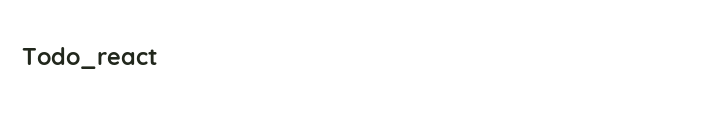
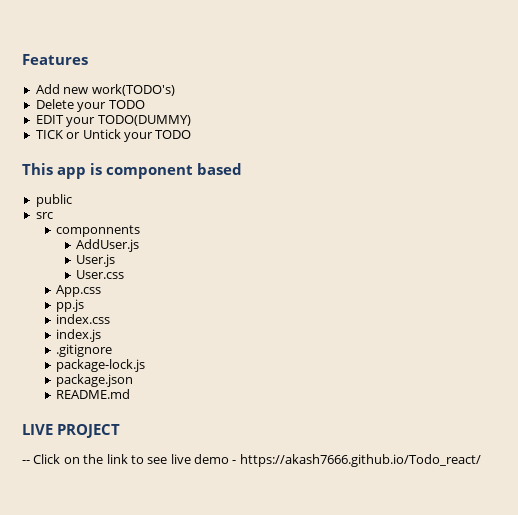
[22,47,158,69] Todo_react -> [22,54,88,65] [35,84,175,96] [35,99,145,112] [35,115,191,127] [35,129,192,142] [22,163,242,179] [35,194,72,207] [35,212,53,219] [56,225,141,237] [76,239,140,252] [76,254,116,267] [76,270,125,279] [56,285,102,297] [56,299,85,312] [56,314,111,324] [56,329,102,342] [56,344,113,357] [56,359,146,372] [56,374,134,387] [56,389,131,399] [22,424,120,438] [22,454,481,467] Features // Add new work(TODO's) // Delete your TODO // EDIT your TODO(DUMMY) // TICK or Untick your TODO // This app is component based // public // src // componnents // AddUser.js // User.js // User.css // App.css // pp.js // index.css // index.js // .gitignore // package-lock.js // package.json // README.md // LIVE PROJECT // -- Click on the link to see live demo - https://akash7666.github.io/Todo_react/

